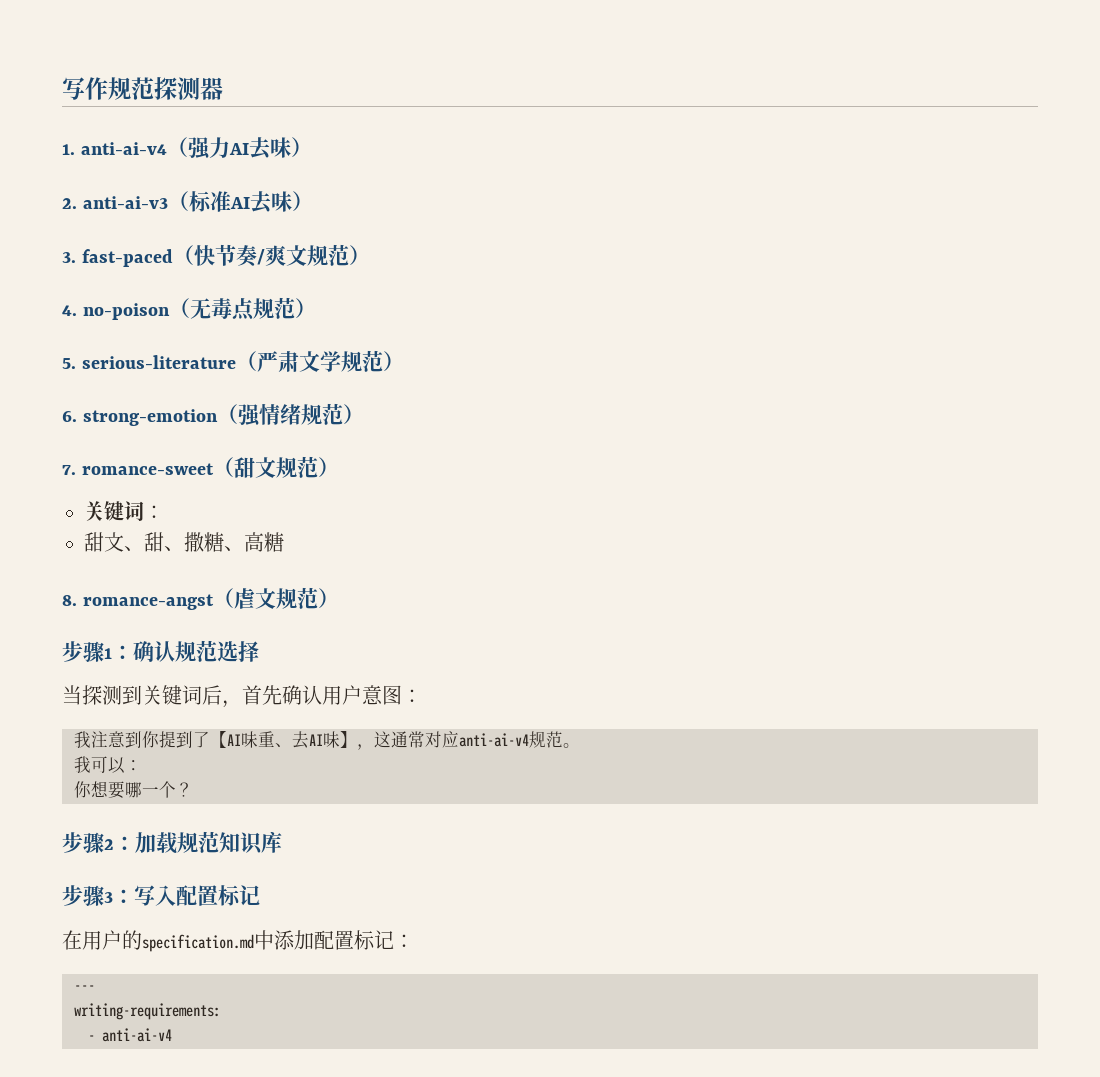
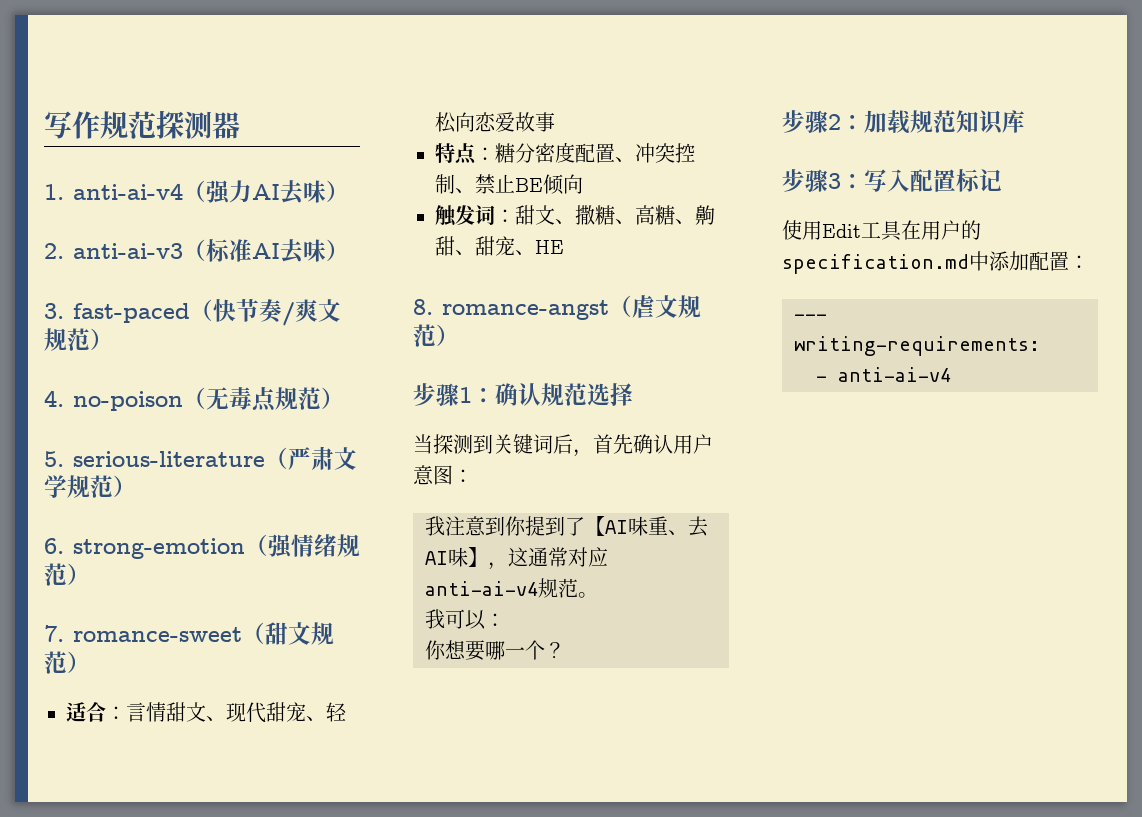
[84,501,164,521] [84,532,164,552] 关键词： // 甜文、甜 -> [66,702,347,723] [435,112,555,133] [435,142,695,165] [435,174,583,195] [435,205,555,227] 适合：言情甜文、现代甜宠、轻松向恋爱故事 // 特点：糖分密度配置、冲突控制、禁止BE倾向 // 触发词：甜文
(284, 542) none -> [675,205,715,225] [435,236,564,256] 、齁甜、甜宠、HE
(260, 895) none -> [782,220,902,241] 使用Edit工具
[354,930,394,950] 标记 -> (1069, 261) none

